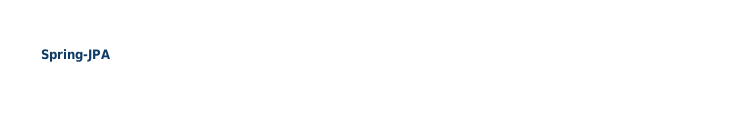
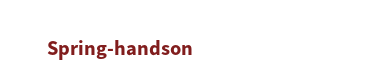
[41,49,110,62] Spring-JPA -> [47,40,193,60] Spring-handson

